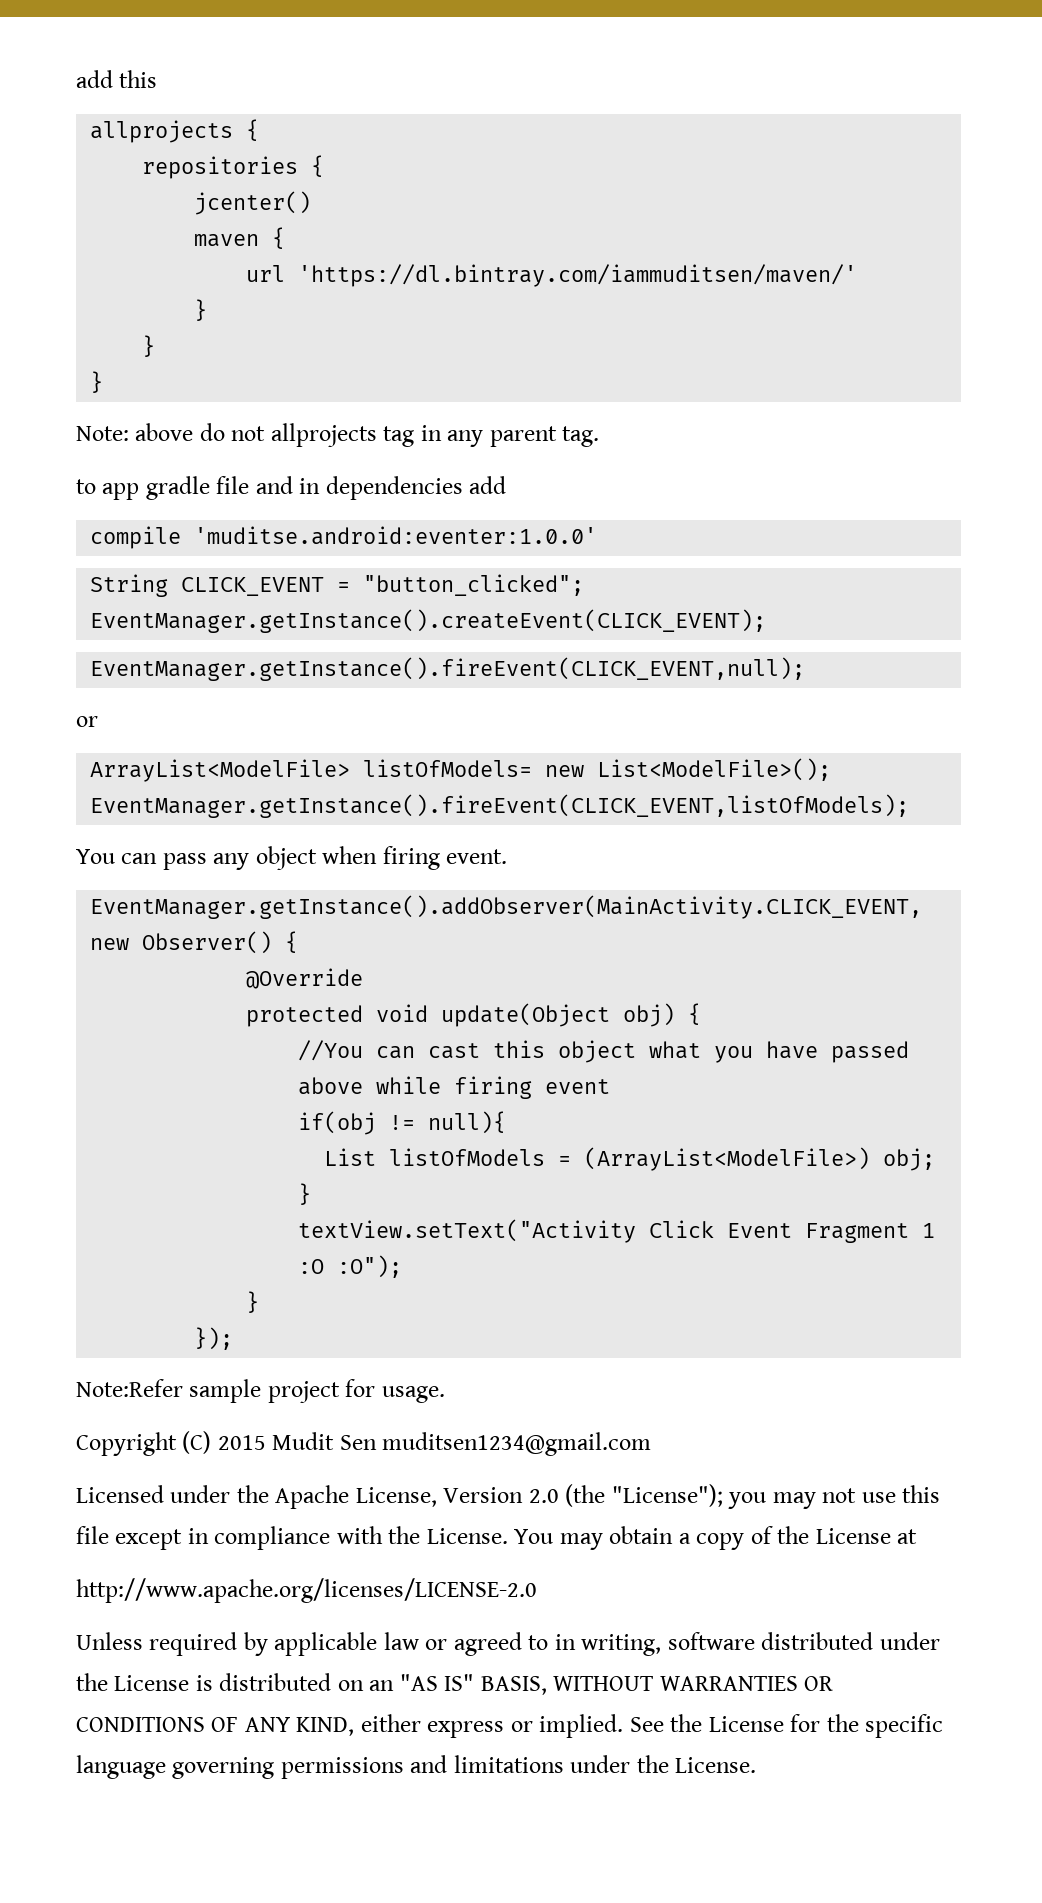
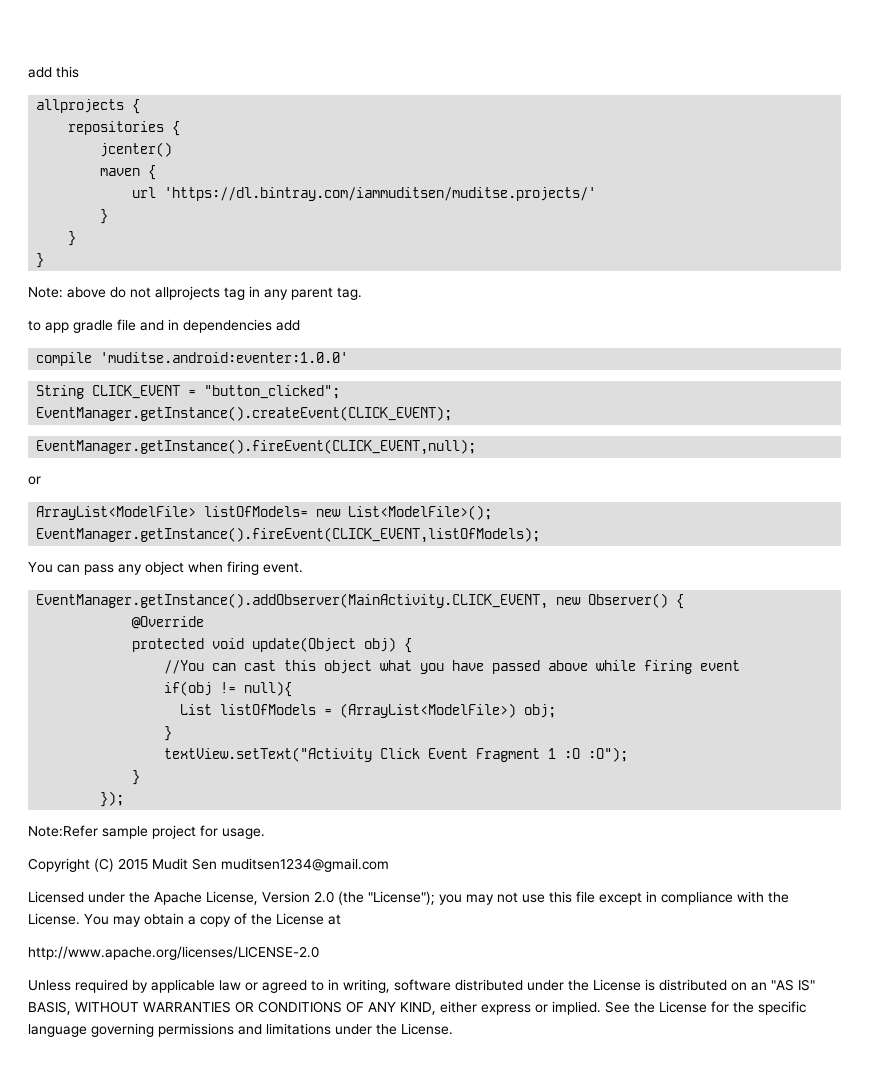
[298,264,858,287] 'https://dl.bintray.com/iammuditsen/maven/' -> [164,187,597,201] 'https://dl.bintray.com/iammuditsen/muditse.projects/'

